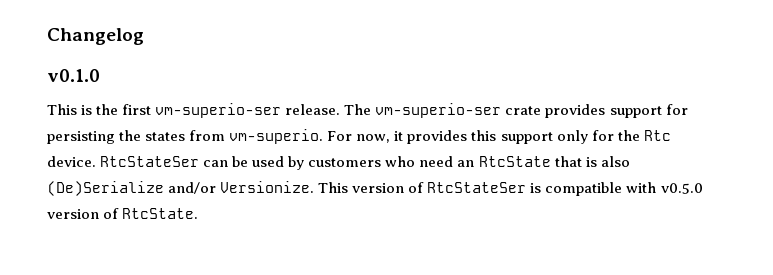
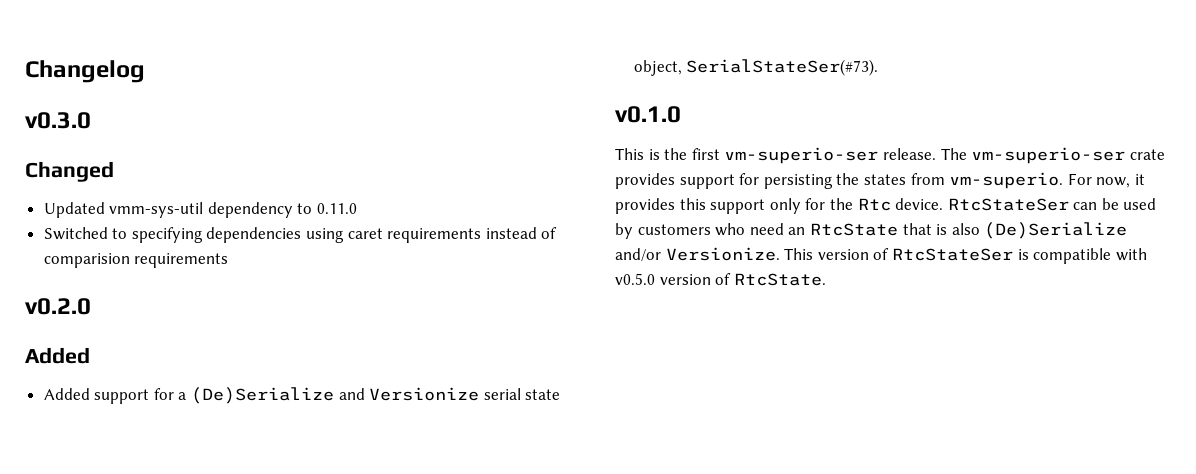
(144, 36) none -> [25,112,91,129] [25,161,114,182] [43,202,358,218] [43,227,558,243] [43,253,229,268] [25,298,91,315] [25,347,90,364] [43,387,561,404] [633,59,879,76] // v0.3.0 // Changed // Updated vmm-sys-util dependency to 0.11.0 // Switched to specifying dependencies using caret requirements instead of comparision requirements // v0.2.0 // Added // Added support for a (De)Serialize and Versionize serial state object, SerialStateSer(#73).

